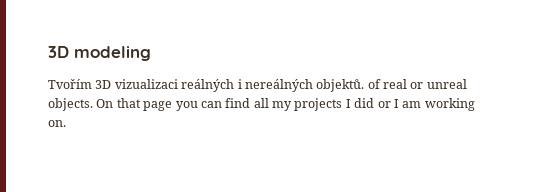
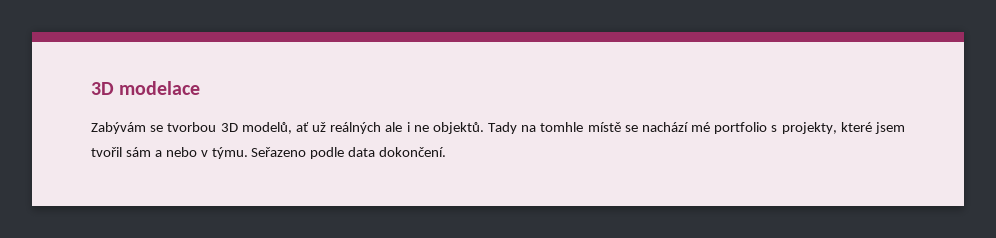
[48,46,151,61] [48,79,467,92] [48,98,475,111] [48,120,66,127] 3D modeling // Tvořím 3D vizualizaci reálných i nereálných objektů. of real or unreal objects. On that page you can find all my projects I did or I am working on. -> [91,81,201,95] [91,122,905,134] [91,147,447,159] 3D modelace // Zabývám se tvorbou 3D modelů, ať už reálných ale i ne objektů. Tady na tomhle místě se nachází mé portfolio s projekty, které jsem tvořil sám a nebo v týmu. Seřazeno podle data dokončení.

